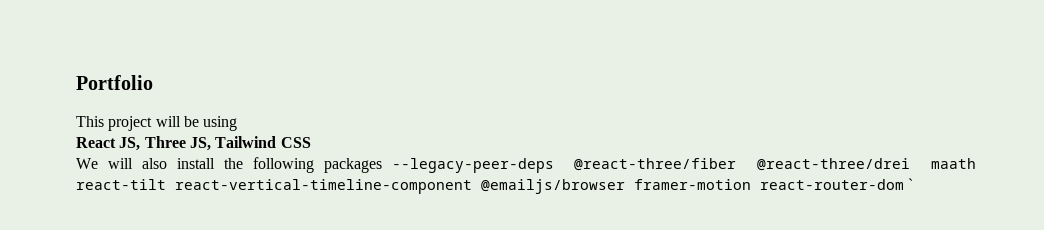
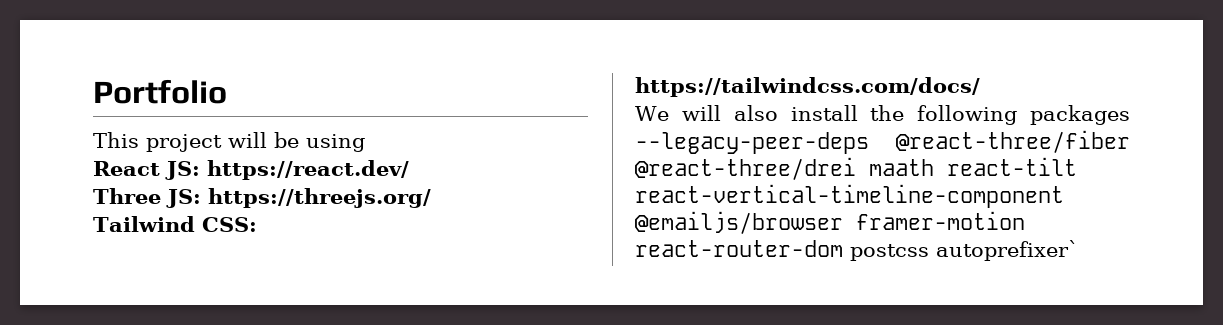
[119,136,311,151] JS, Three JS, Tailwind CSS -> [165,160,409,180] [93,188,431,208] [93,216,257,232] [635,77,980,97] JS: https://react.dev/ // Three JS: https://threejs.org/ // Tailwind CSS: https://tailwindcss.com/docs/
[908,178,914,190] ` -> [850,240,1079,261] postcss autoprefixer`

